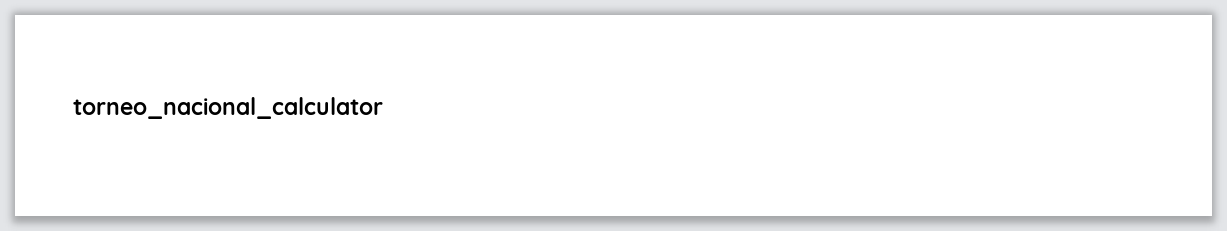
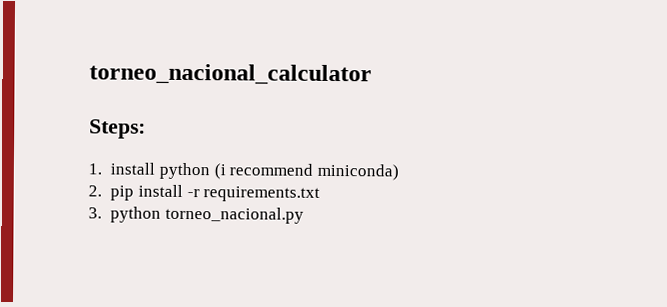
(383, 108) none -> [89,119,146,139] [88,162,399,181] [88,184,321,202] [88,206,304,224] // Steps: // 1. install python (i recommend miniconda) // 2. pip install -r requirements.txt // 3. python torneo_nacional.py

